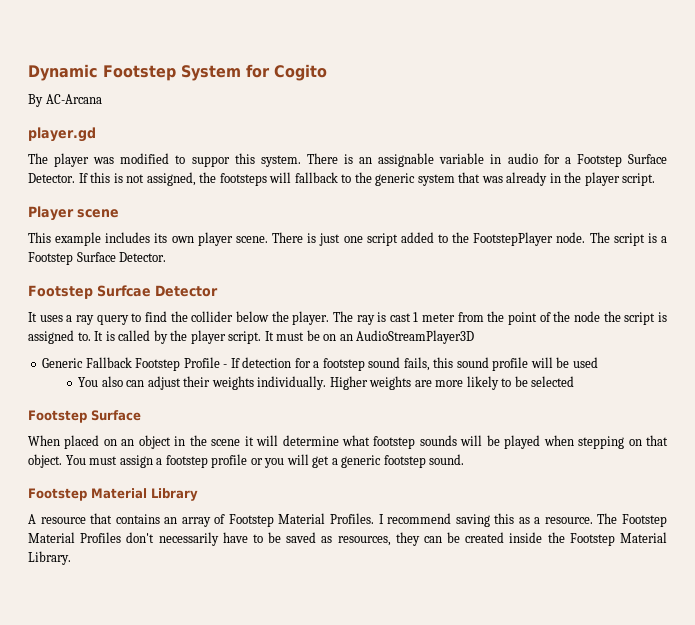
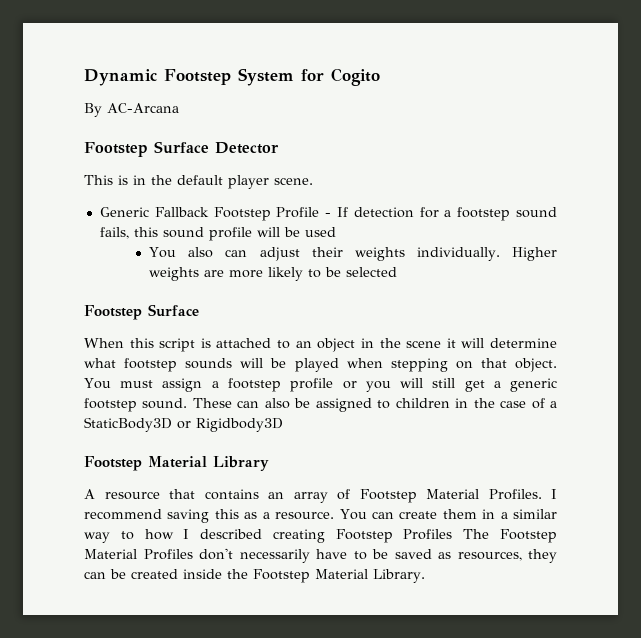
[28,127,96,142] [28,153,667,167] [28,172,656,186] [28,206,119,221] [28,232,667,246] [28,252,167,265] [28,285,218,299] [28,311,667,325] [28,330,475,344] player.gd // The player was modified to suppor this system. There is an assignable variable in audio for a Footstep Surface Detector. If this is not assigned, the footsteps will fallback to the generic system that was already in the player script. // Player scene // This example includes its own player scene. There is just one script added to the FootstepPlayer node. The script is a Footstep Surface Detector. // Footstep Surfcae Detector // It uses a ray query to find the collider below the player. The ray is cast 1 meter from the point of the node the script is assigned to. It is called by the player script. It must be on an AudioStreamPlayer3D -> [84,141,279,157] [84,175,313,189] Footstep Surface Detector // This is in the default player scene.
[64,435,117,449] placed on -> [129,338,291,352] this script is attached to
(309, 459) none -> [432,378,456,388] still
(465, 459) none -> [192,398,557,412] [84,417,283,432] These can also be assigned to children in the case of a StaticBody3D or Rigidbody3D
(593, 520) none -> [339,509,557,520] [84,529,453,543] You can create them in a similar way to how I described creating Footstep Profiles

